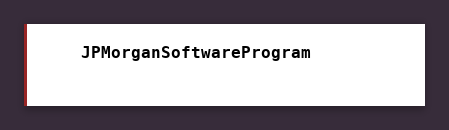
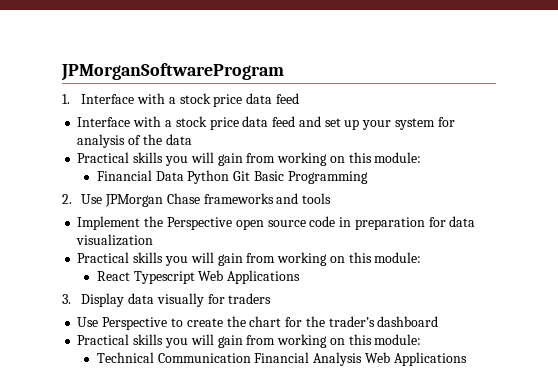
(311, 53) none -> [62,93,300,107] [77,116,455,130] [77,134,192,148] [77,152,422,166] [96,170,368,184] [62,193,332,207] [77,216,476,230] [76,234,154,246] [77,252,422,266] [96,270,301,284] [62,293,272,307] [77,316,439,330] [77,334,422,348] [96,352,467,366] // 1. Interface with a stock price data feed // Interface with a stock price data feed and set up your system for analysis of the data // Practical skills you will gain from working on this module: // Financial Data Python Git Basic Programming // 2. Use JPMorgan Chase frameworks and tools // Implement the Perspective open source code in preparation for data visualization // Practical skills you will gain from working on this module: // React Typescript Web Applications // 3. Display data visually for traders // Use Perspective to create the chart for the trader’s dashboard // Practical skills you will gain from working on this module: // Technical Communication Financial Analysis Web Applications

